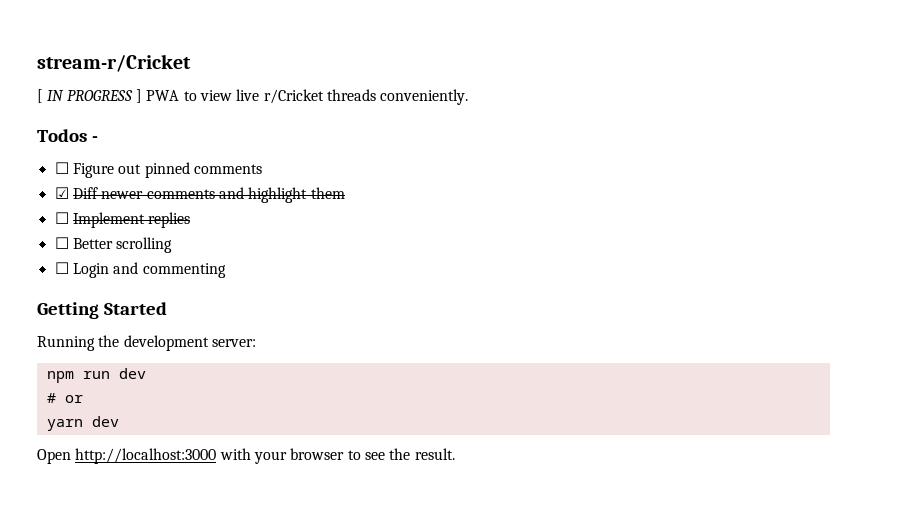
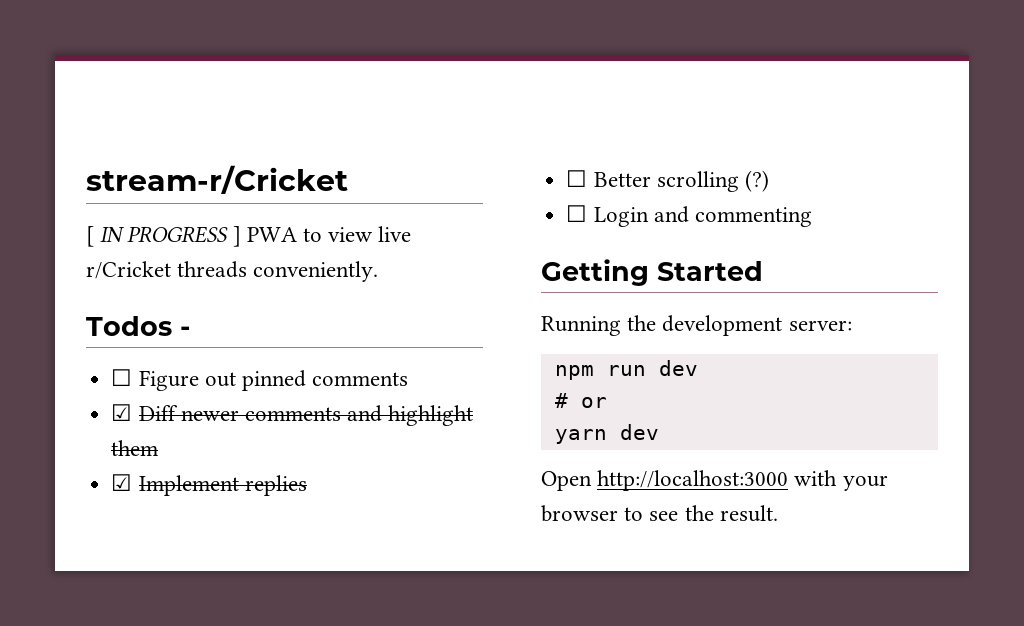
[54,212,69,224] ☐ -> [111,474,133,491] ☑
(173, 245) none -> [744,170,769,192] (?)

